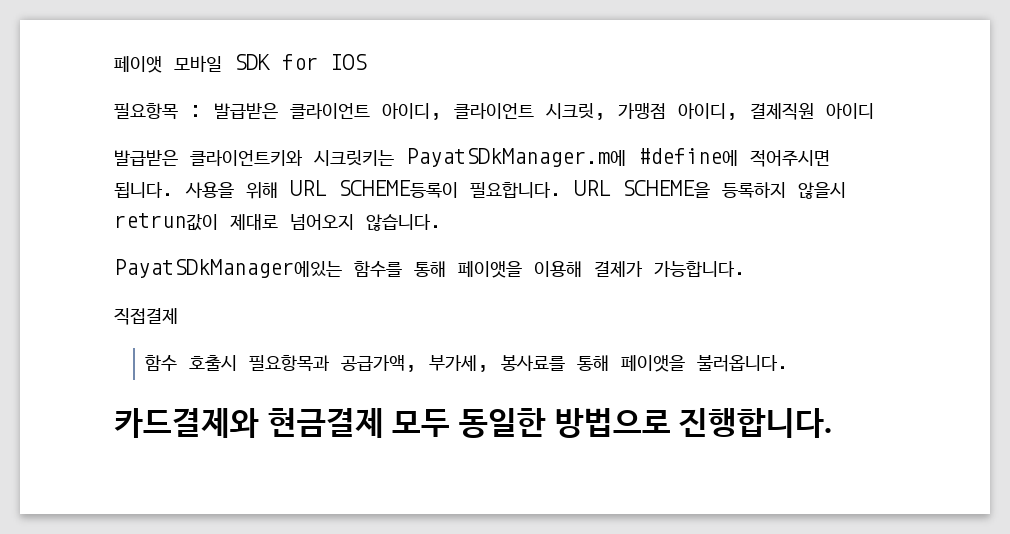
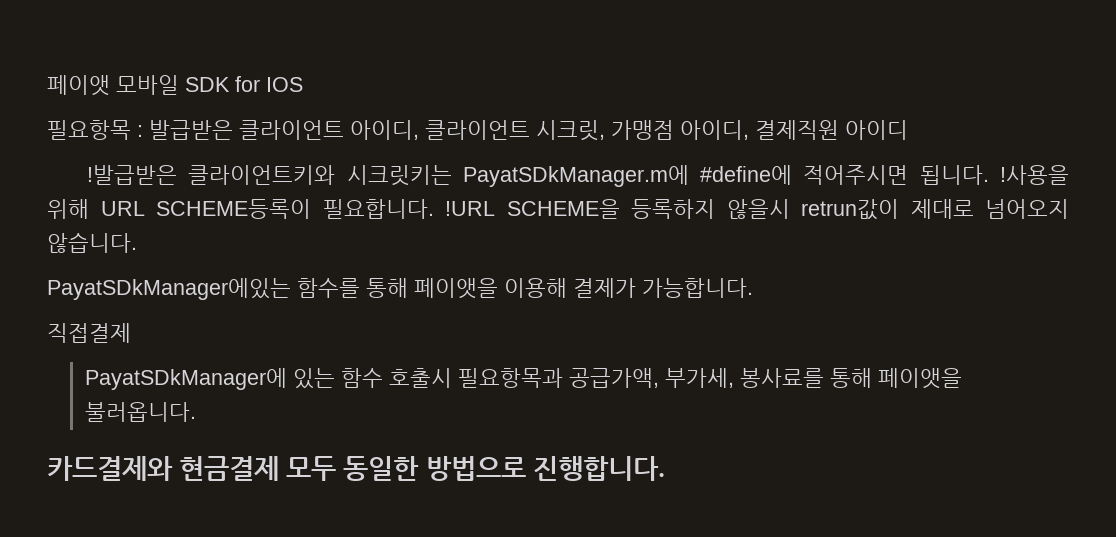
[114,150,178,166] 발급받은 -> [86,165,177,185] !발급받은
[185,182,234,198] 사용을 -> [1000,165,1070,185] !사용을
[574,180,611,196] URL -> [445,201,495,216] !URL
(178, 316) none -> [84,368,335,390] PayatSDkManager에 있는

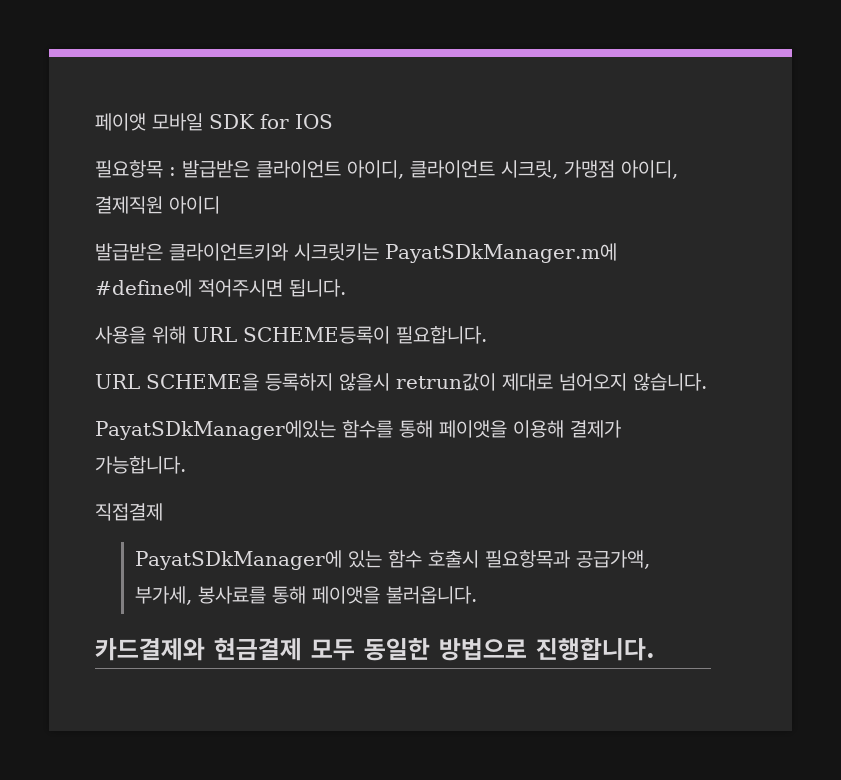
[86,165,177,185] !발급받은 -> [95,243,163,261] 발급받은
[1000,165,1070,185] !사용을 -> [95,326,146,344] // 사용을
[445,201,495,216] !URL -> [95,374,140,389] // URL

